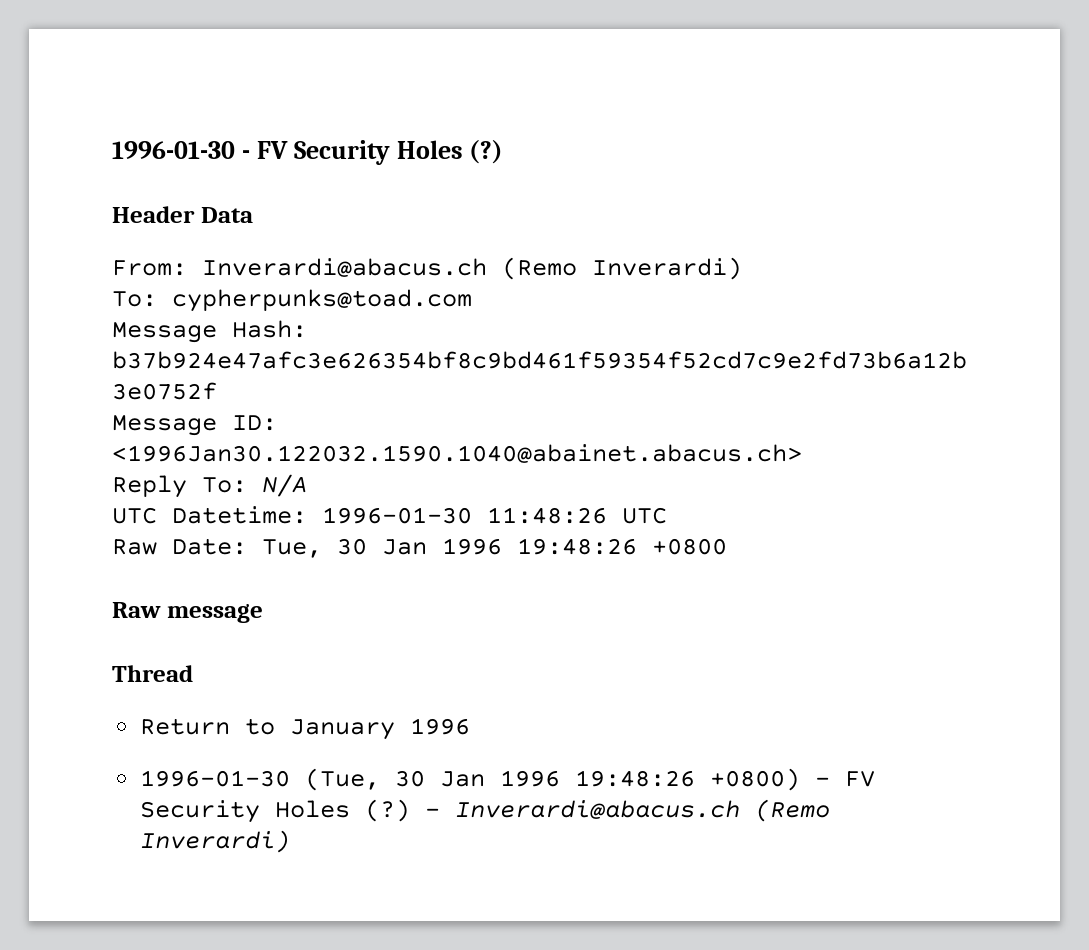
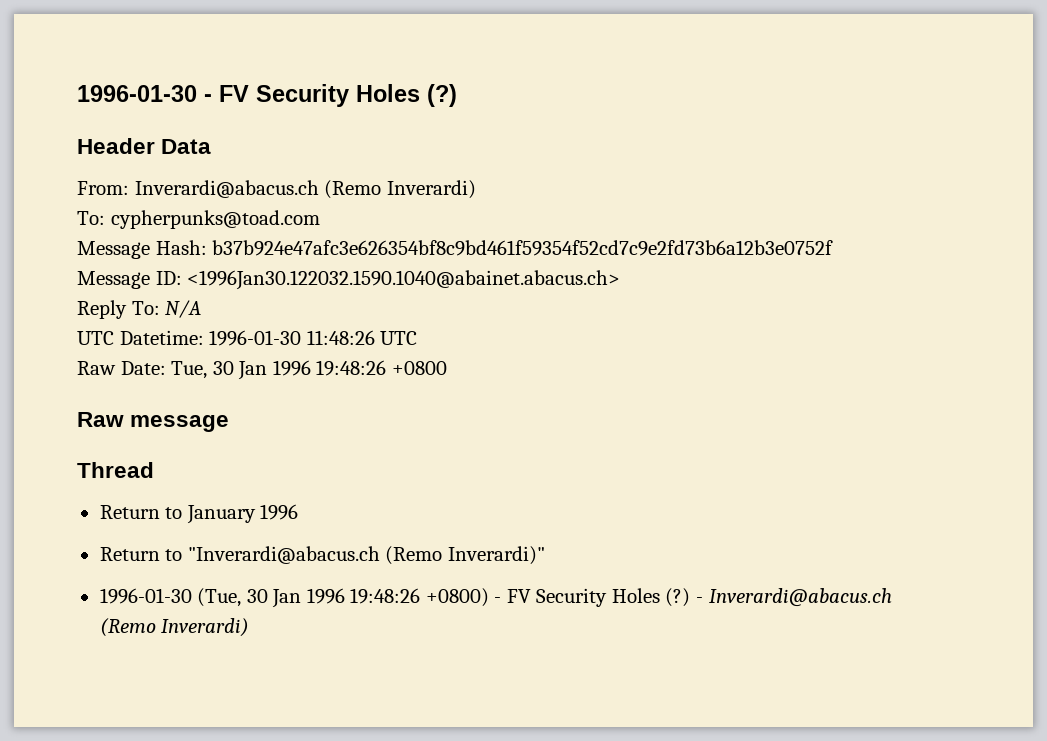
(471, 726) none -> [99,546,545,565] // Return to "Inverardi@abacus.ch (Remo Inverardi)"

